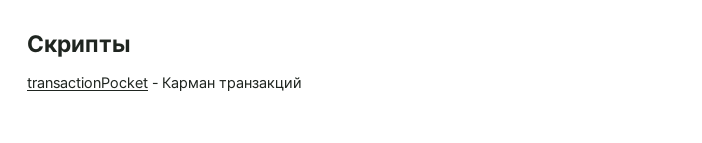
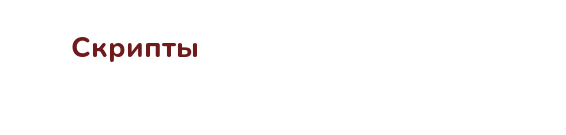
[27,77,303,91] // transactionPocket - Карман транзакций -> (199, 49) none

